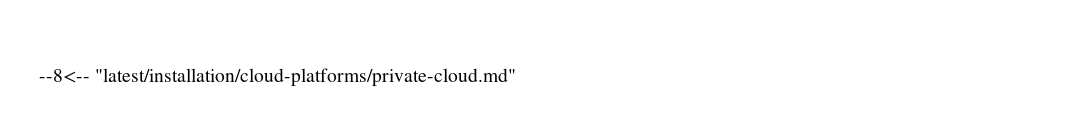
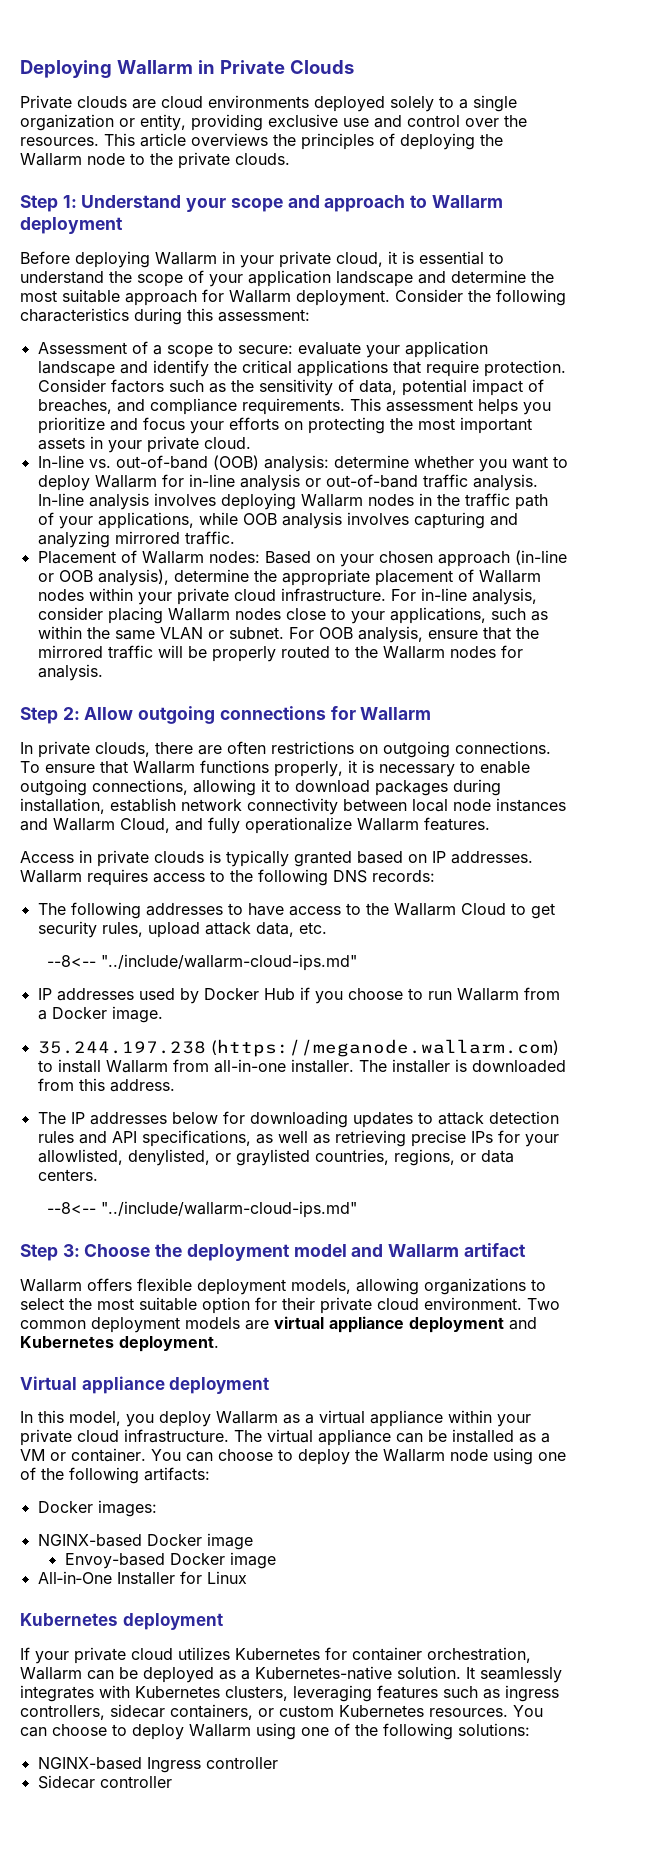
[39,68,517,87] --8<-- "latest/installation/cloud-platforms/private-cloud.md" -> [20,60,354,78] [20,95,517,112] [20,114,527,131] [20,133,503,150] [20,152,290,169] [20,195,503,212] [20,217,123,234] [20,251,504,268] [20,270,554,287] [20,289,566,306] [20,308,310,325] [37,341,488,358] [37,360,566,377] [37,379,544,396] [37,398,551,415] [37,417,532,434] [37,436,251,453] [37,455,568,472] [37,474,538,491] [37,493,548,510] [37,512,518,529] [37,531,235,548] [37,550,567,567] [37,569,541,586] [37,588,537,605] [37,607,548,624] [37,626,539,643] [37,645,523,662] [37,664,103,681] [20,706,432,724] [20,741,551,758] [20,760,530,777] [20,779,501,796] [20,798,566,815] [20,817,490,834] [20,850,533,867] [20,869,435,886] [37,902,555,919] [37,921,327,938] [47,954,358,971] [37,987,560,1004] [37,1006,163,1023] [37,1039,559,1057] [37,1059,566,1073] [37,1078,175,1092] [37,1111,559,1128] [37,1130,559,1147] [37,1149,514,1166] [37,1169,98,1181] [47,1201,358,1218] [20,1243,526,1261] [20,1278,546,1295] [20,1297,560,1314] [20,1316,537,1333] [20,1336,219,1352] [20,1376,270,1394] [20,1410,531,1427] [20,1429,550,1446] [20,1448,566,1465] [20,1467,210,1484] [37,1500,157,1517] [37,1533,253,1550] [64,1552,276,1569] [37,1571,247,1585] [20,1613,223,1630] [20,1647,531,1664] [20,1666,562,1683] [20,1685,559,1702] [20,1704,543,1720] [20,1723,530,1740] [37,1757,278,1773] [37,1775,172,1789] Deploying Wallarm in Private Clouds // Private clouds are cloud environments deployed solely to a single organization or entity, providing exclusive use and control over the resources. This article overviews the principles of deploying the Wallarm node to the private clouds. // Step 1: Understand your scope and approach to Wallarm deployment // Before deploying Wallarm in your private cloud, it is essential to understand the scope of your application landscape and determine the most suitable approach for Wallarm deployment. Consider the following characteristics during this assessment: // Assessment of a scope to secure: evaluate your application landscape and identify the critical applications that require protection. Consider factors such as the sensitivity of data, potential impact of breaches, and compliance requirements. This assessment helps you prioritize and focus your efforts on protecting the most important assets in your private cloud. // In-line vs. out-of-band (OOB) analysis: determine whether you want to deploy Wallarm for in-line analysis or out-of-band traffic analysis. In-line analysis involves deploying Wallarm nodes in the traffic path of your applications, while OOB analysis involves capturing and analyzing mirrored traffic. // Placement of Wallarm nodes: Based on your chosen approach (in-line or OOB analysis), determine the appropriate placement of Wallarm nodes within your private cloud infrastructure. For in-line analysis, consider placing Wallarm nodes close to your applications, such as within the same VLAN or subnet. For OOB analysis, ensure that the mirrored traffic will be properly routed to the Wallarm nodes for analysis. // Step 2: Allow outgoing connections for Wallarm // In private clouds, there are often restrictions on outgoing connections. To ensure that Wallarm functions properly, it is necessary to enable outgoing connections, allowing it to download packages during installation, establish network connectivity between local node instances and Wallarm Cloud, and fully operationalize Wallarm features. // Access in private clouds is typically granted based on IP addresses. Wallarm requires access to the following DNS records: // The following addresses to have access to the Wallarm Cloud to get security rules, upload attack data, etc. // --8<-- "../include/wallarm-cloud-ips.md" // IP addresses used by Docker Hub if you choose to run Wallarm from a Docker image. // 35.244.197.238 (https://meganode.wallarm.com) to install Wallarm from all-in-one installer. The installer is downloaded from this address. // The IP addresses below for downloading updates to attack detection rules and API specifications, as well as retrieving precise IPs for your allowlisted, denylisted, or graylisted countries, regions, or data centers. // --8<-- "../include/wallarm-cloud-ips.md" // Step 3: Choose the deployment model and Wallarm artifact // Wallarm offers flexible deployment models, allowing organizations to select the most suitable option for their private cloud environment. Two common deployment models are virtual appliance deployment and Kubernetes deployment. // Virtual appliance deployment // In this model, you deploy Wallarm as a virtual appliance within your private cloud infrastructure. The virtual appliance can be installed as a VM or container. You can choose to deploy the Wallarm node using one of the following artifacts: // Docker images: // NGINX-based Docker image // Envoy-based Docker image // All‑in‑One Installer for Linux // Kubernetes deployment // If your private cloud utilizes Kubernetes for container orchestration, Wallarm can be deployed as a Kubernetes-native solution. It seamlessly integrates with Kubernetes clusters, leveraging features such as ingress controllers, sidecar containers, or custom Kubernetes resources. You can choose to deploy Wallarm using one of the following solutions: // NGINX-based Ingress controller // Sidecar controller

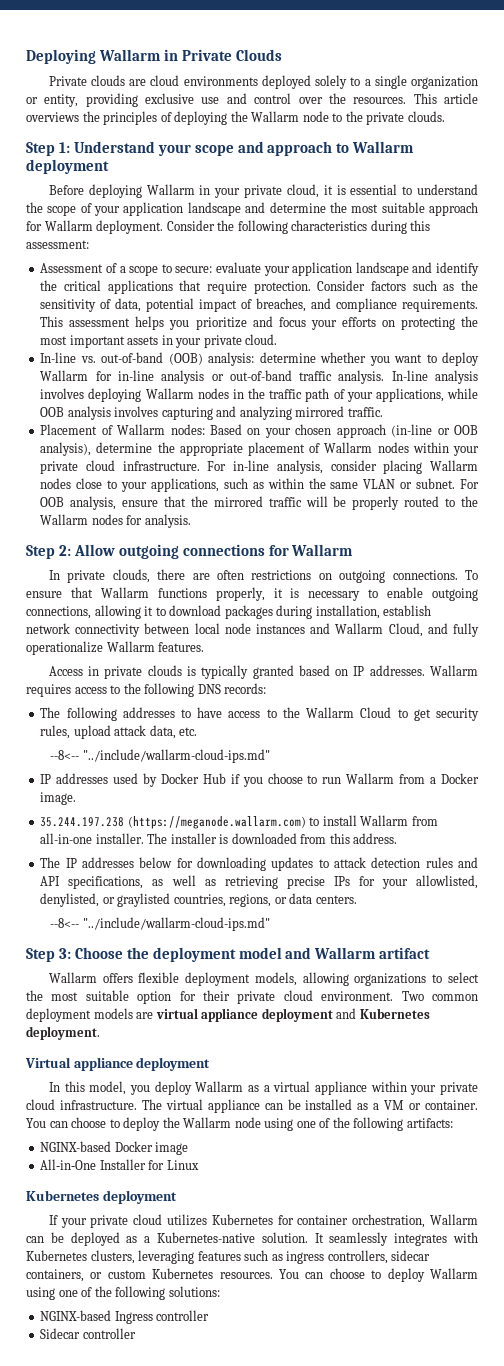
[37,1500,157,1517] // Docker images: -> (453, 1123) none
[64,1552,276,1569] // Envoy-based Docker image -> (189, 1148) none

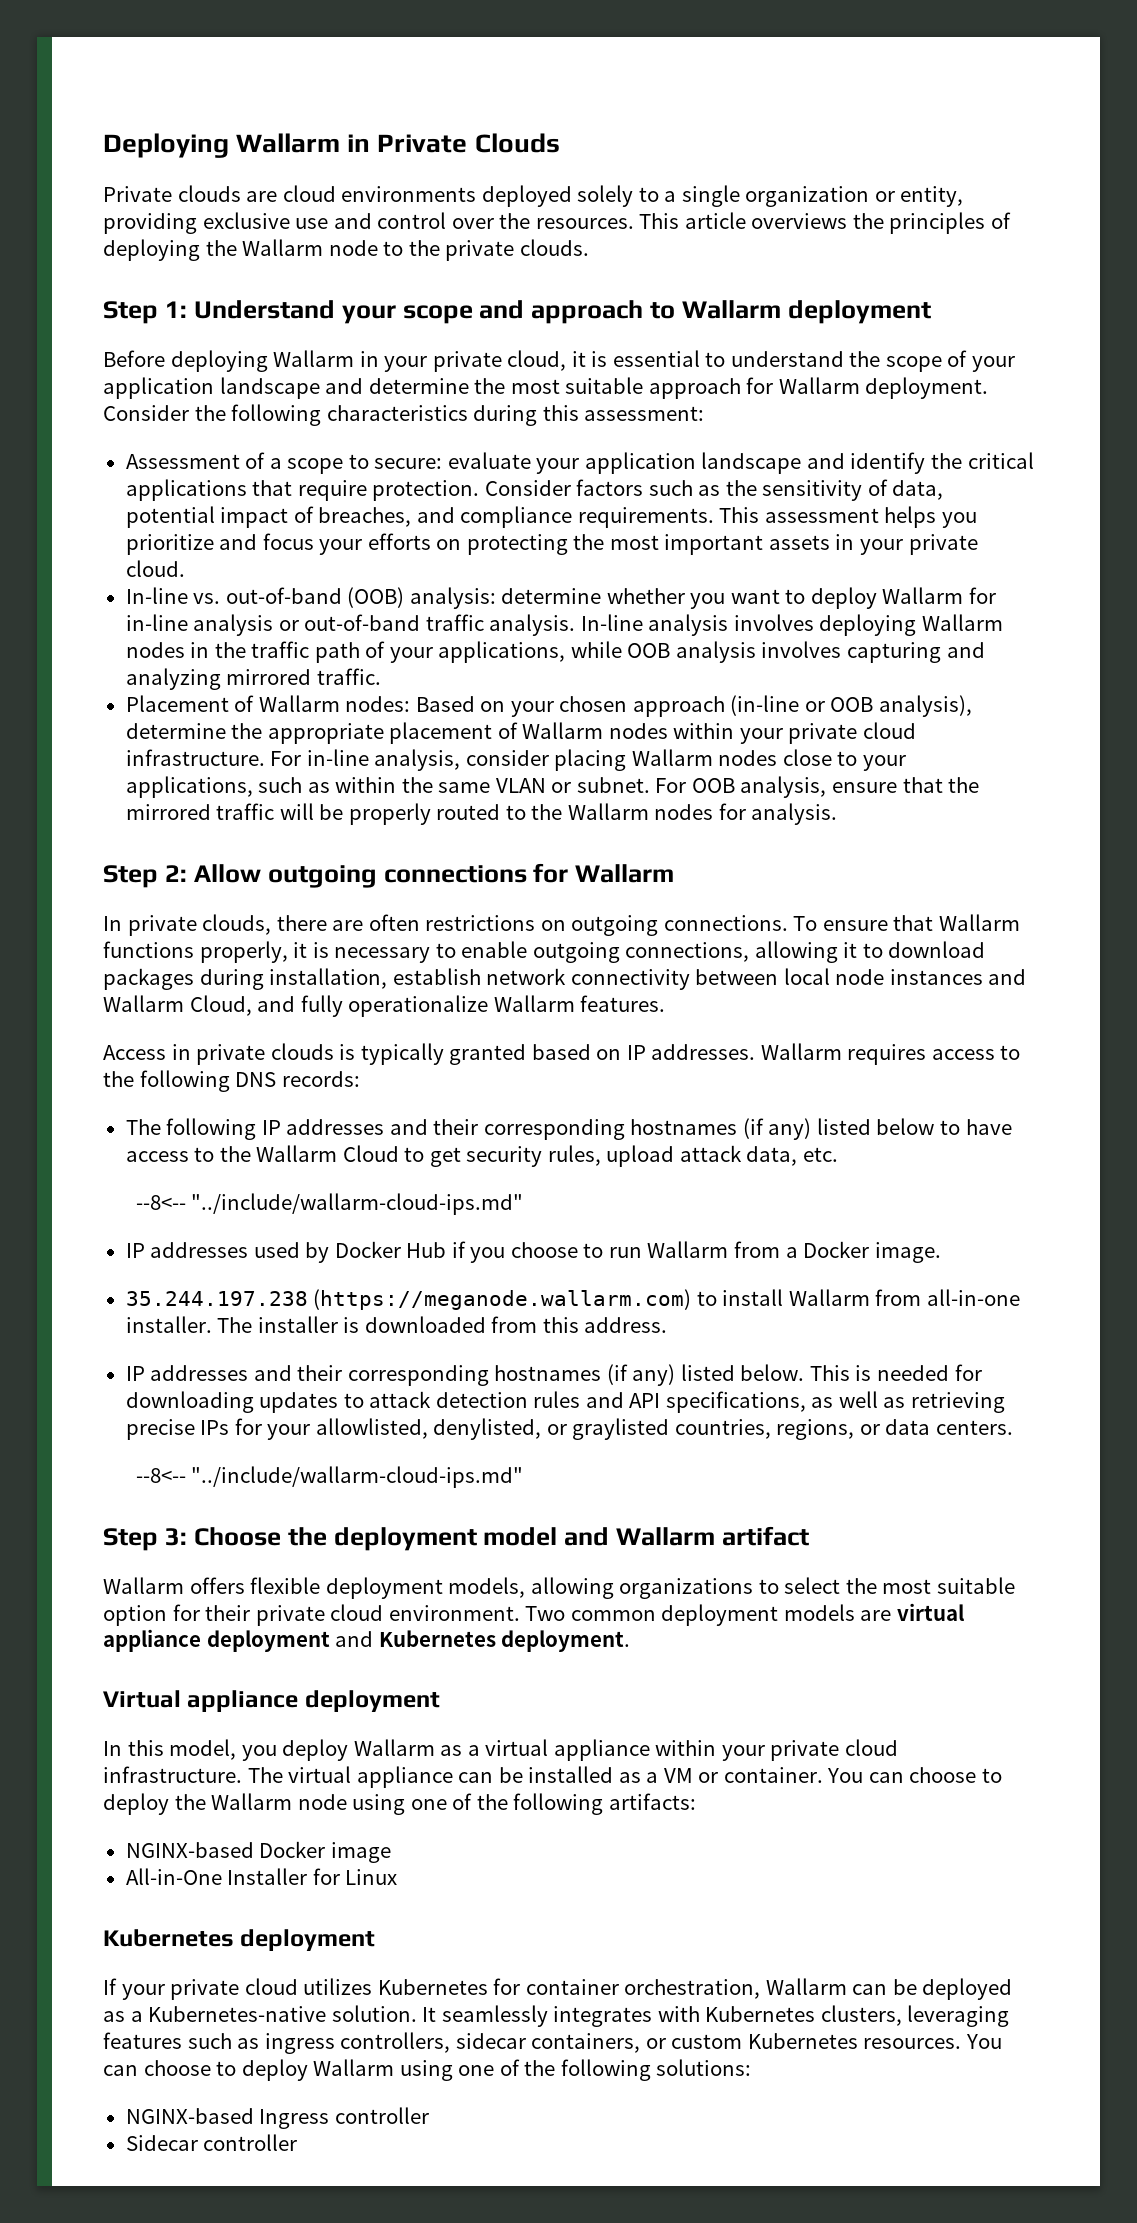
[122,707,175,718] addresses -> [261,1118,935,1140] IP addresses and their corresponding hostnames (if any) listed below
[40,857,173,868] The IP addresses below -> [125,1364,949,1386] IP addresses and their corresponding hostnames (if any) listed below. This is needed

